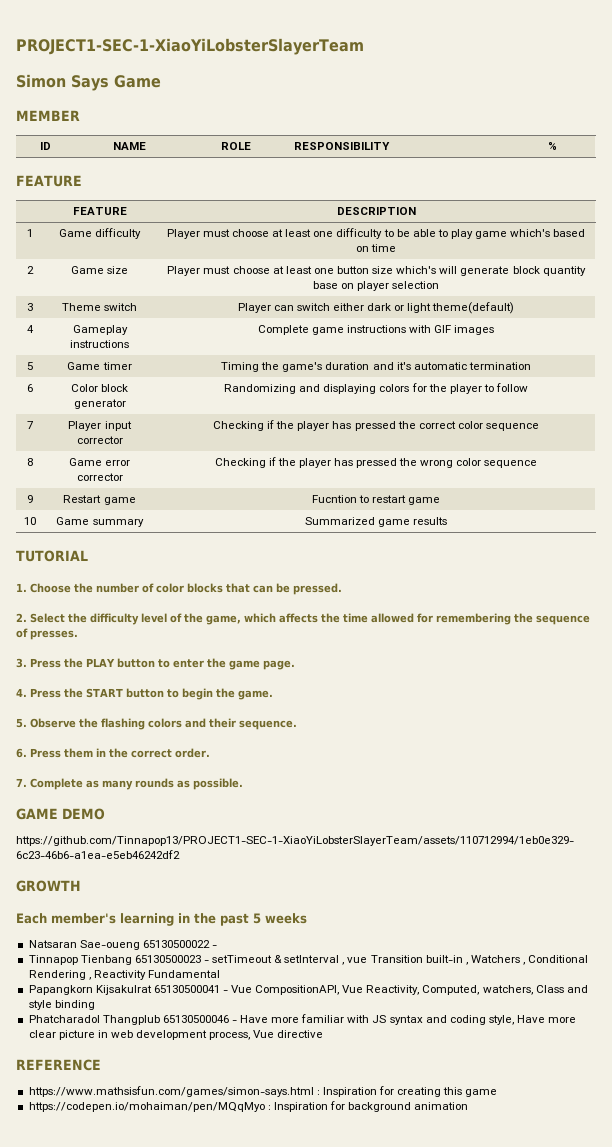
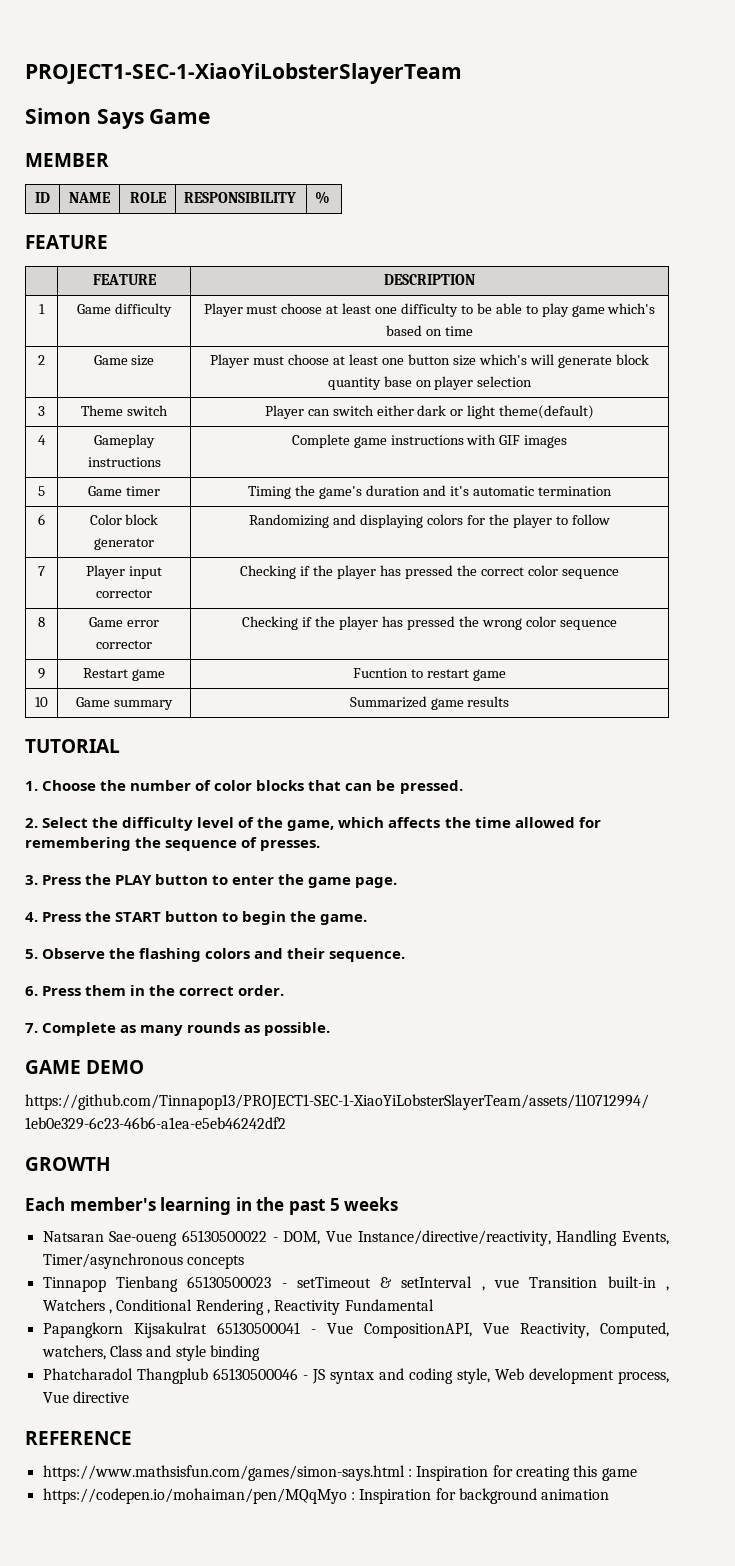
(217, 946) none -> [283,1230,669,1246] [42,1253,244,1269] DOM, Vue Instance/directive/reactivity, Handling Events, Timer/asynchronous concepts
[240,1014,370,1023] Have more familiar with -> (308, 1377) none
[517,1015,577,1023] [28,1030,133,1040] Have more clear picture in web -> [494,1368,524,1380] Web

